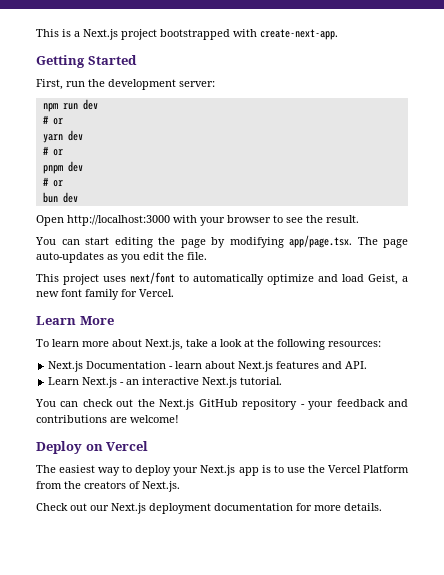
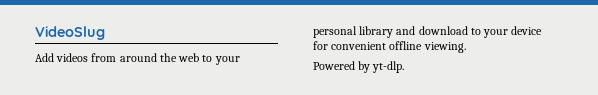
[36,29,338,40] [36,55,137,68] [36,79,215,90] [42,99,98,112] [42,115,63,125] [42,130,83,143] [42,146,63,156] [42,161,83,174] [42,177,63,187] [42,192,78,203] [36,215,359,226] [35,235,408,248] [36,252,207,263] [36,272,408,285] [36,289,174,300] [36,316,114,325] [36,339,381,350] [48,361,368,372] [48,377,283,388] [35,399,408,410] [36,415,179,423] [36,441,149,454] [36,465,409,476] [36,481,180,492] [36,503,382,514] This is a Next.js project bootstrapped with create-next-app. // Getting Started // First, run the development server: // npm run dev // # or // yarn dev // # or // pnpm dev // # or // bun dev // Open http://localhost:3000 with your browser to see the result. // You can start editing the page by modifying app/page.tsx. The page auto-updates as you edit the file. // This project uses next/font to automatically optimize and load Geist, a new font family for Vercel. // Learn More // To learn more about Next.js, take a look at the following resources: // Next.js Documentation - learn about Next.js features and API. // Learn Next.js - an interactive Next.js tutorial. // You can check out the Next.js GitHub repository - your feedback and contributions are welcome! // Deploy on Vercel // The easiest way to deploy your Next.js app is to use the Vercel Platform from the creators of Next.js. // Check out our Next.js deployment documentation for more details. -> [35,26,105,40] [35,53,240,65] [313,26,543,38] [313,41,466,53] [313,61,405,73] VideoSlug // Add videos from around the web to your personal library and download to your device for convenient offline viewing. // Powered by yt-dlp.

